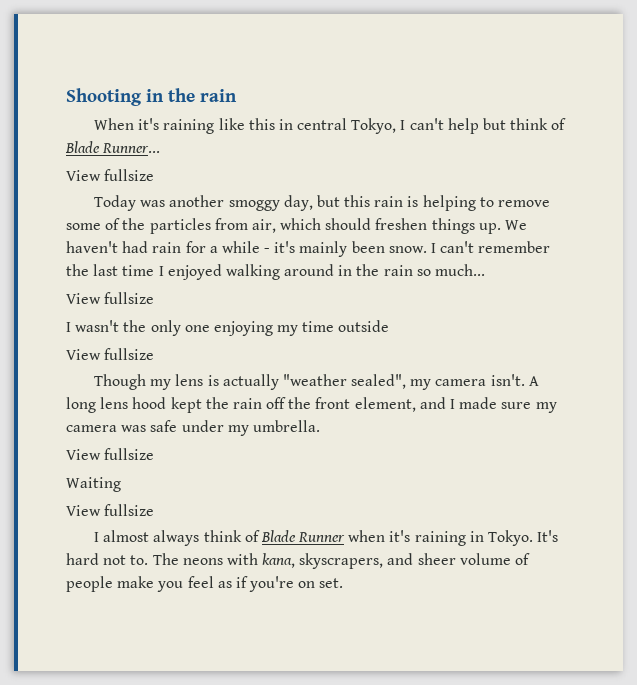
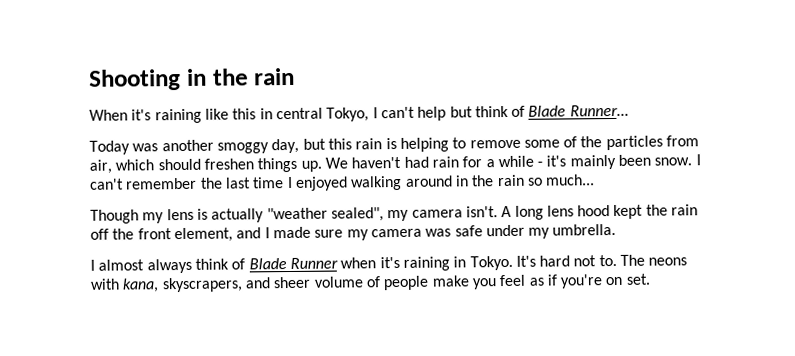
[66,169,155,181] // View fullsize -> (629, 110) none
[66,292,155,304] [66,320,390,336] [66,348,155,360] // View fullsize // I wasn't the only one enjoying my time outside // View fullsize -> (596, 180) none
[66,448,155,460] [66,477,121,492] [66,504,155,516] // View fullsize // Waiting // View fullsize -> (617, 229) none

